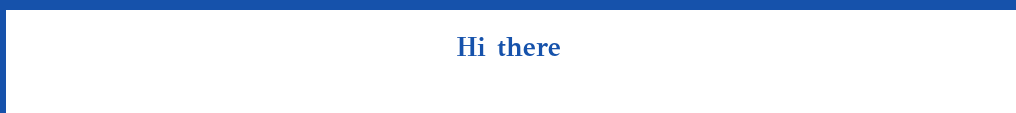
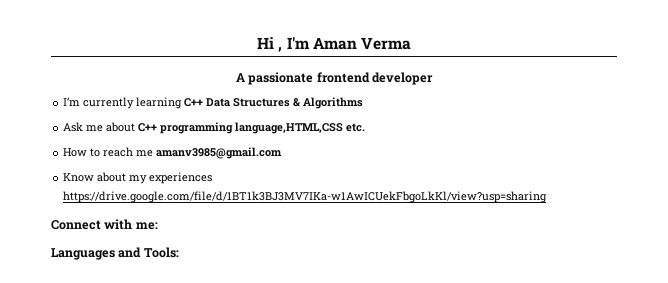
[496,37,561,57] there -> [278,37,411,52] [235,72,434,85] [63,97,364,109] [63,122,366,134] [63,147,283,159] [63,172,213,184] [63,191,548,203] [51,219,158,230] [51,247,179,260] , I'm Aman Verma // A passionate frontend developer // I’m currently learning C++ Data Structures & Algorithms // Ask me about C++ programming language,HTML,CSS etc. // How to reach me amanv3985@gmail.com // Know about my experiences https://drive.google.com/file/d/1BT1k3BJ3MV7IKa-w1AwICUekFbgoLkKl/view?usp=sharing // Connect with me: // Languages and Tools:

